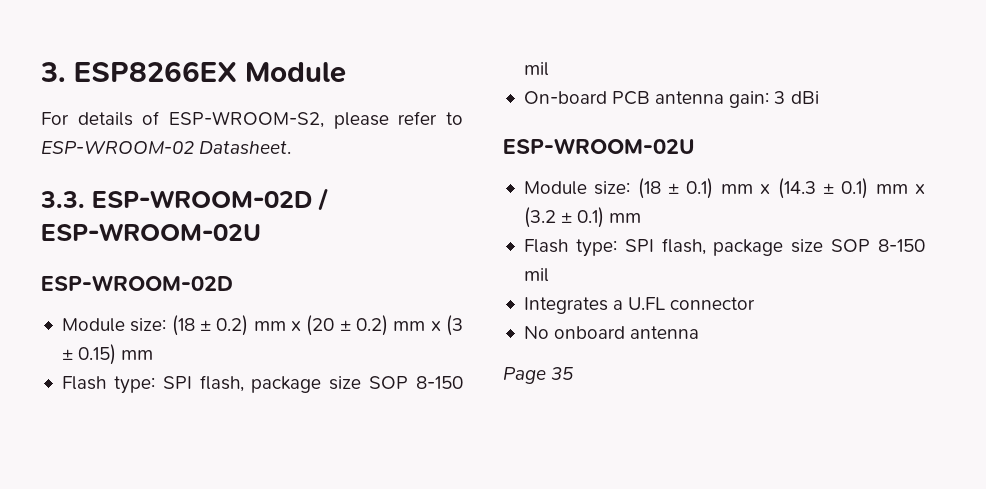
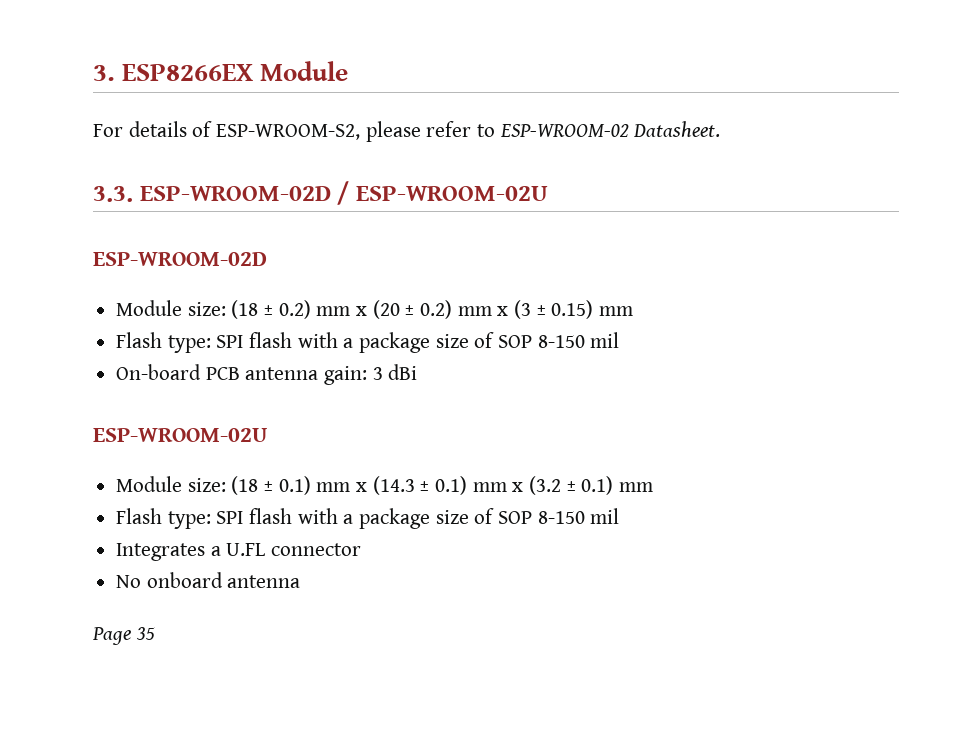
[199,375,362,393] flash, package size -> [249,332,495,353] flash with a package size of
[661,238,824,256] flash, package size -> [249,508,495,529] flash with a package size of

